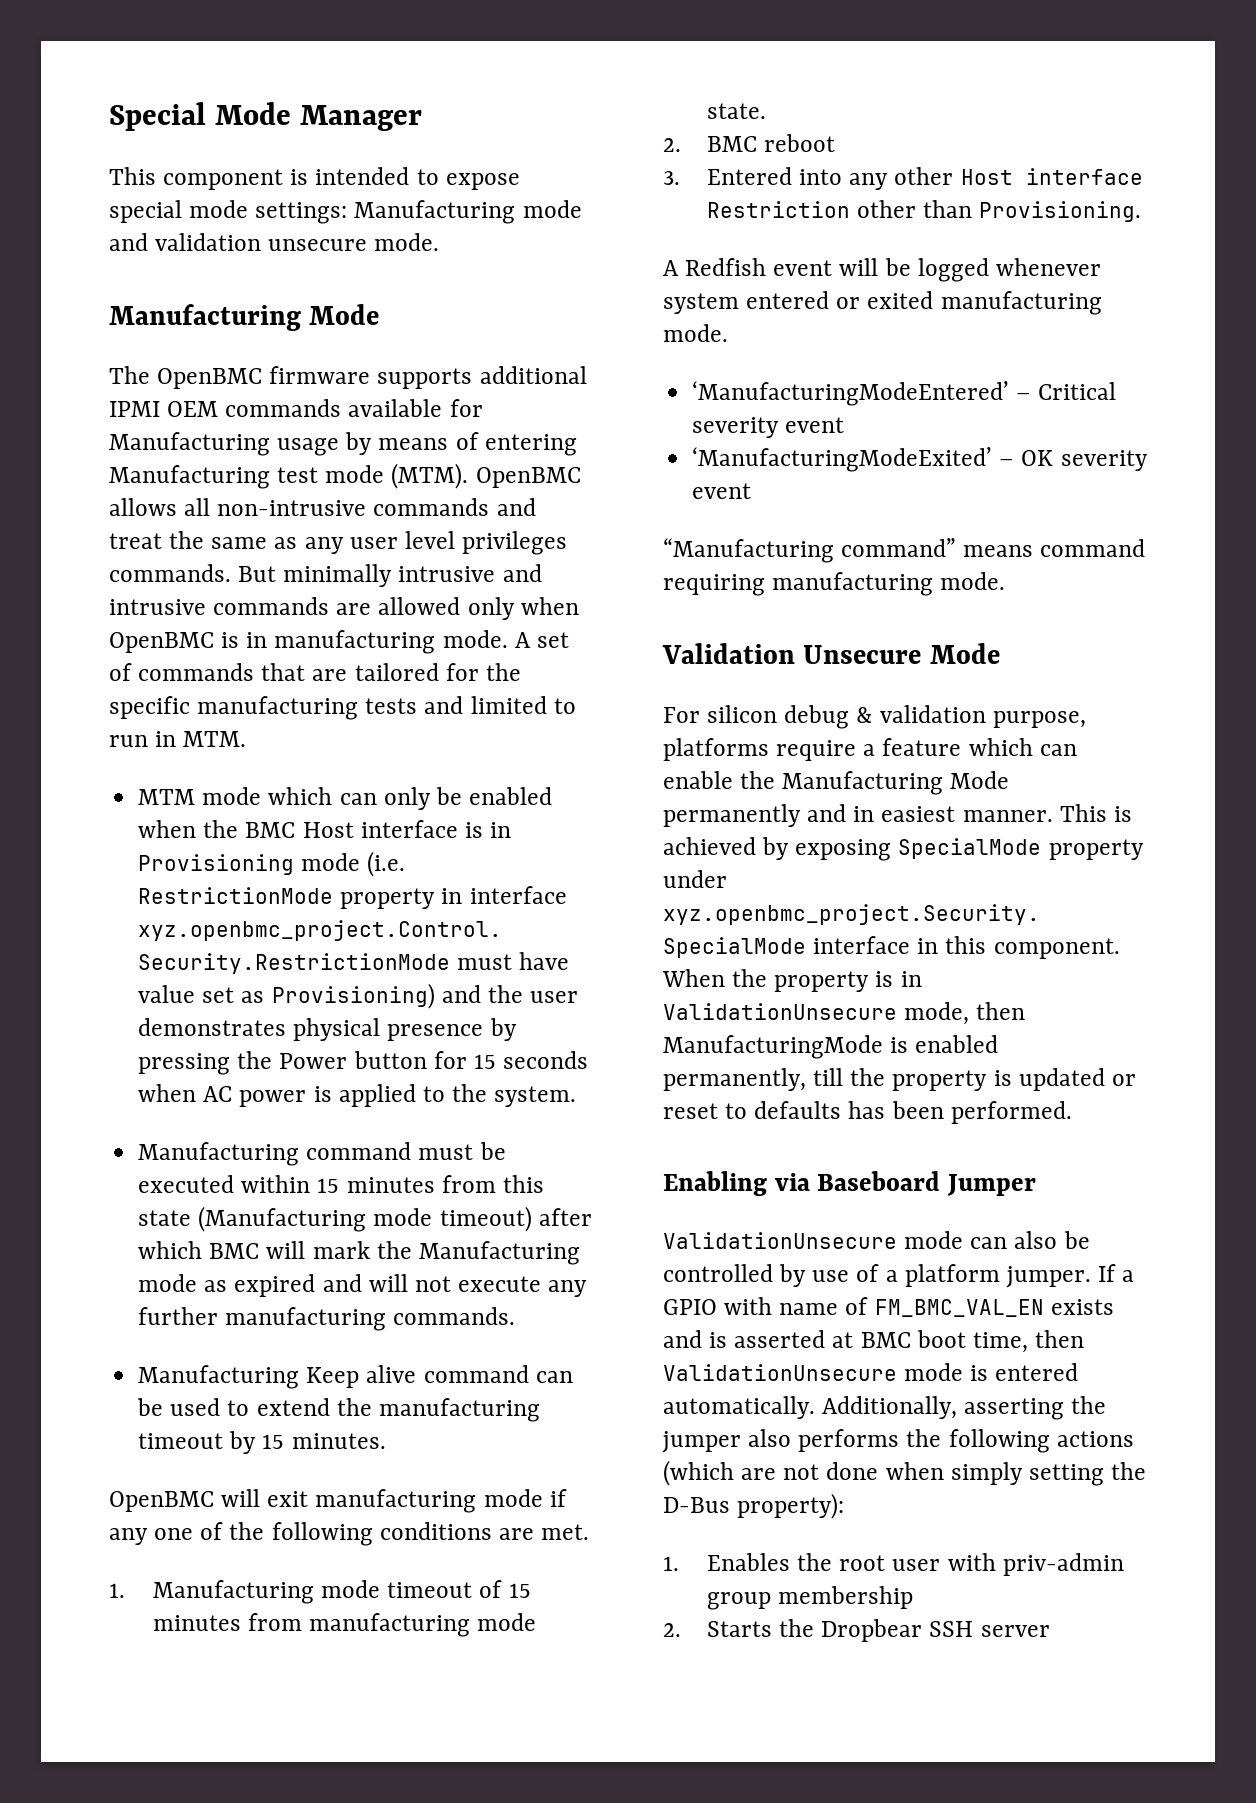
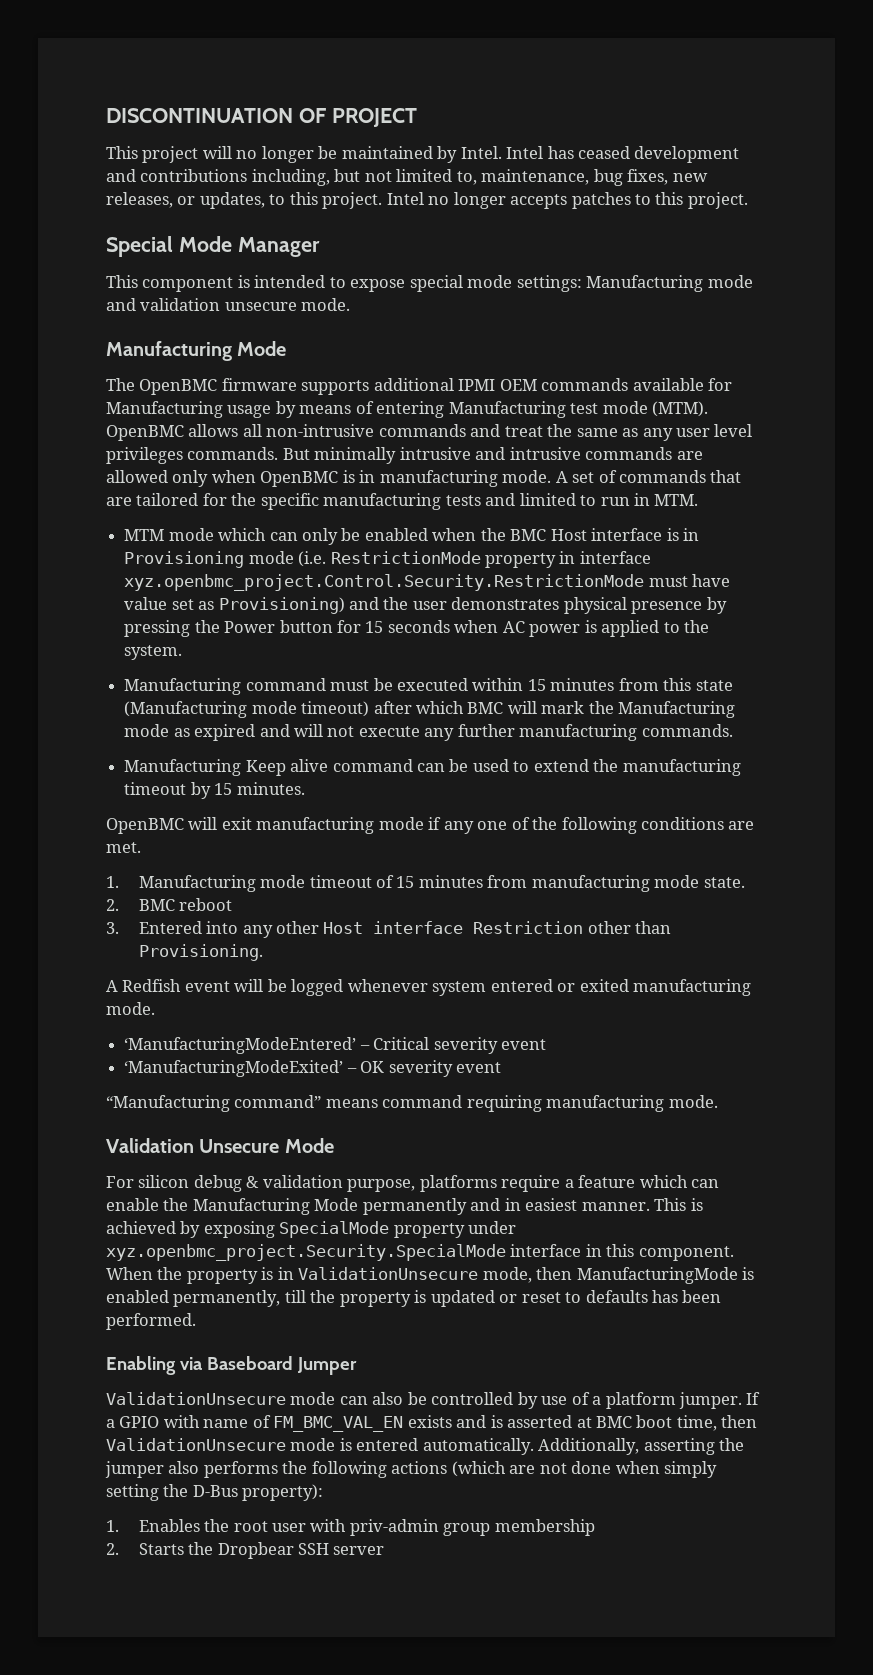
(109, 116) none -> [106,108,417,127] [106,146,740,163] [106,169,708,186] [106,192,748,209] DISCONTINUATION OF PROJECT // This project will no longer be maintained by Intel. Intel has ceased development and contributions including, but not limited to, maintenance, bug fixes, new releases, or updates, to this project. Intel no longer accepts patches to this project. //

